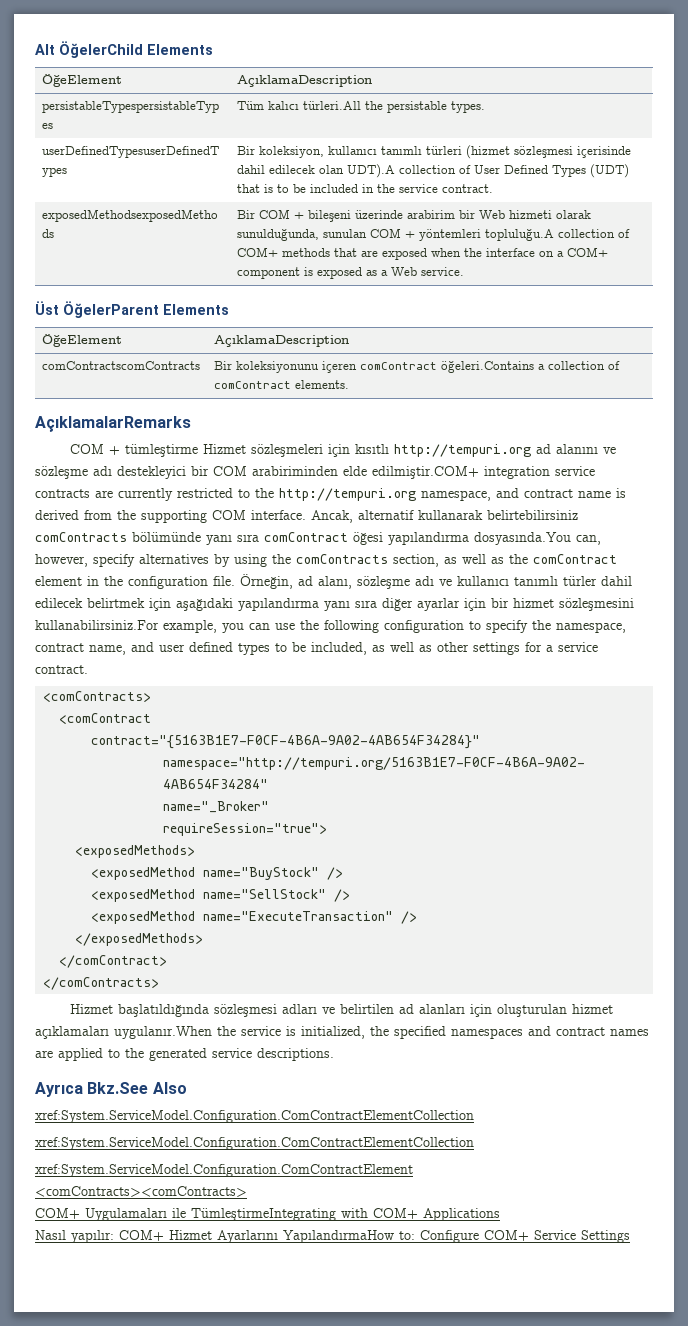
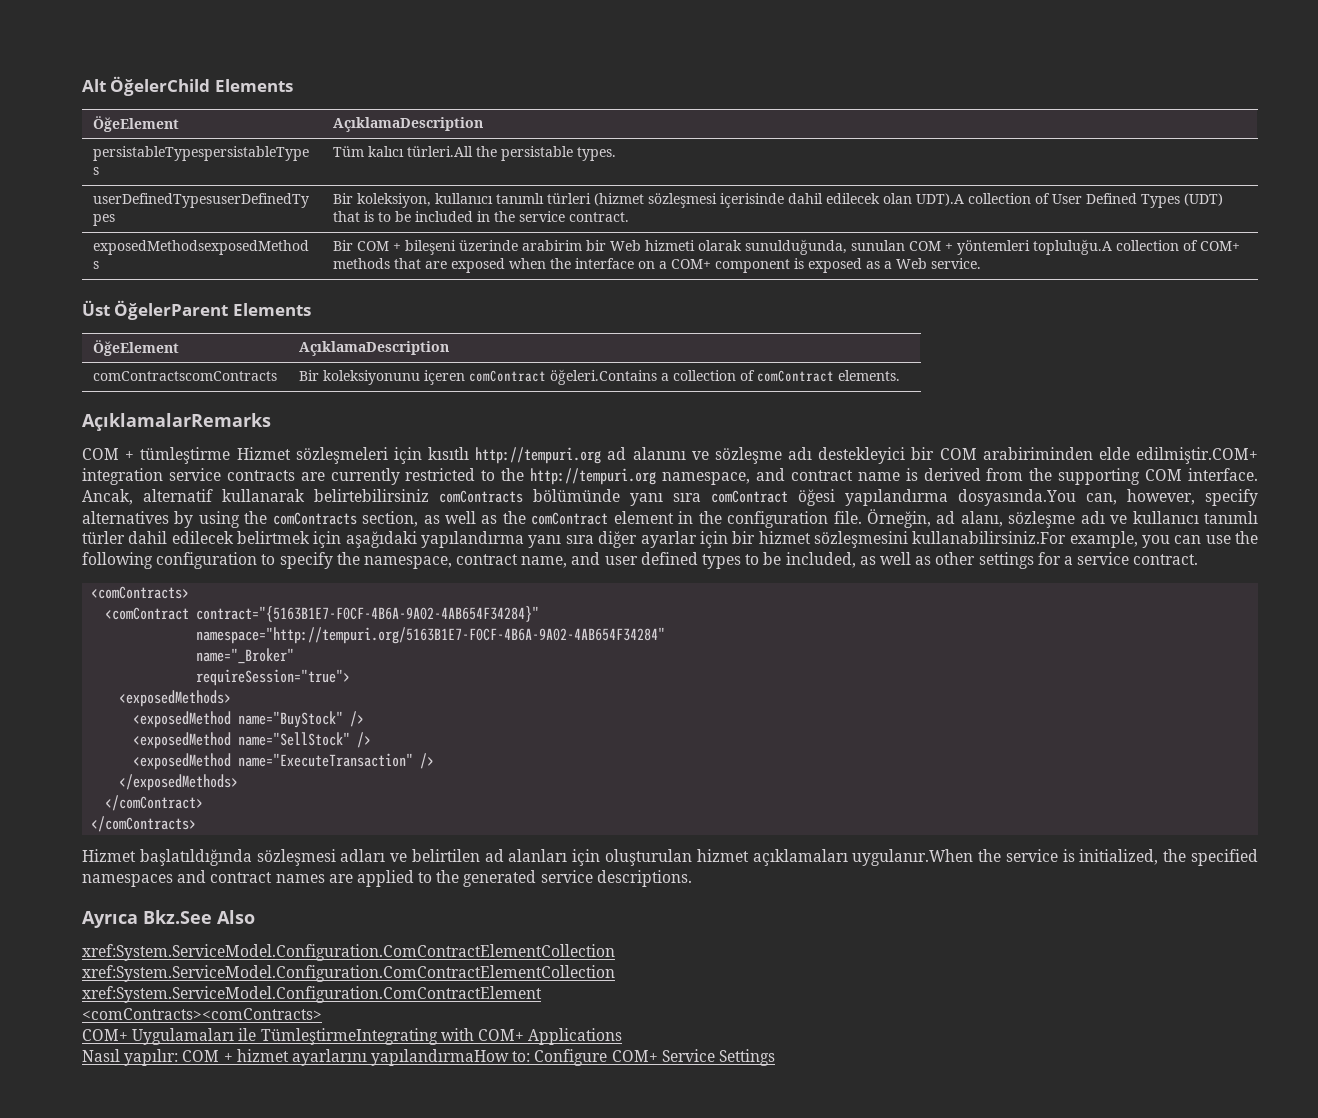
(152, 718) // -> (190, 613) none
[119,1230,394,1243] COM+ Hizmet Ayarlarını YapılandırmaHow -> [182,1049,510,1066] COM + hizmet ayarlarını yapılandırmaHow

